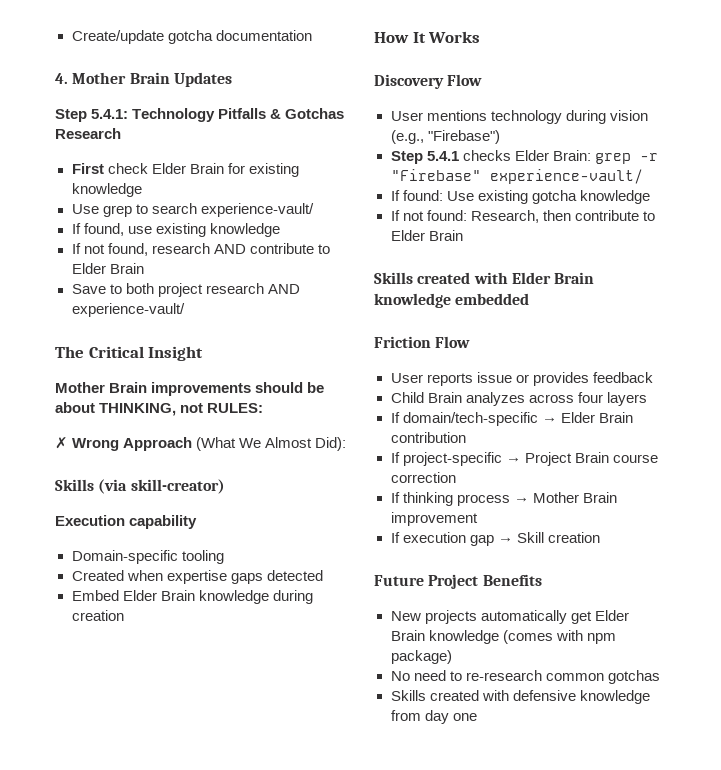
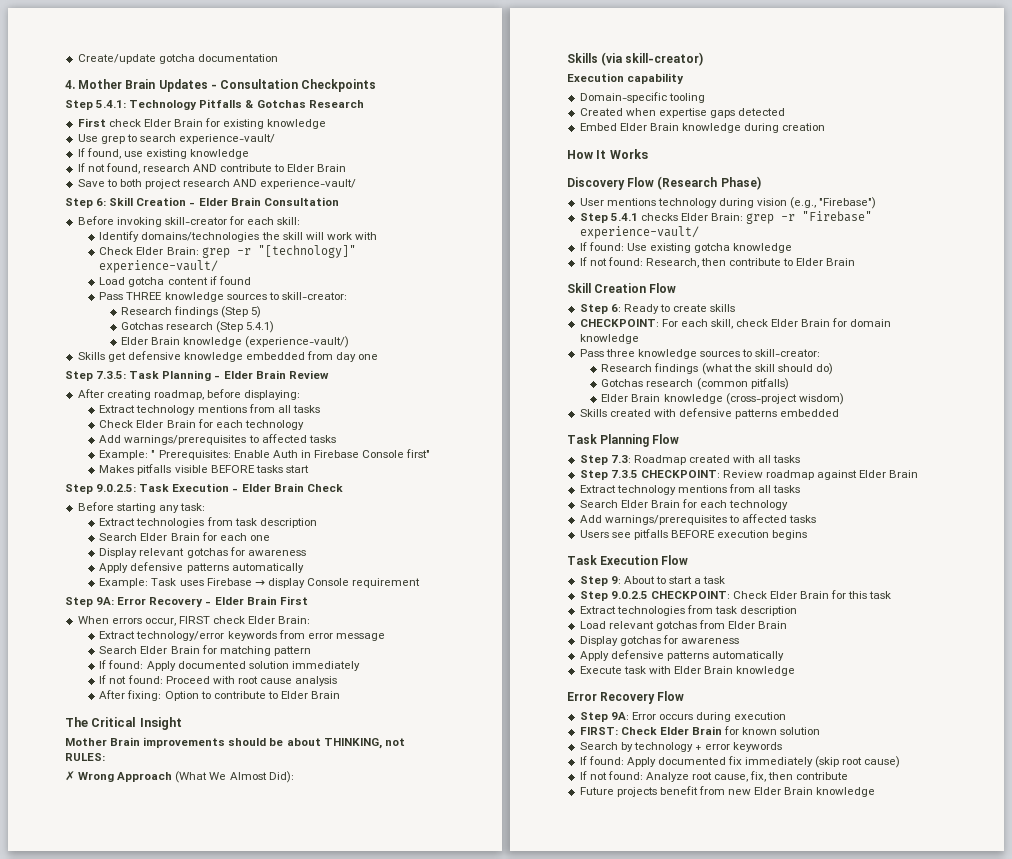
(232, 79) none -> [210,79,377,92] - Consultation Checkpoints
(185, 310) none -> [65,197,339,208] [77,216,301,227] [99,231,378,242] [99,245,356,258] [99,260,219,273] [99,276,251,287] [99,292,347,302] [121,306,262,318] [121,321,275,333] [121,336,350,348] [77,351,379,362] [65,370,329,381] [77,389,301,400] [99,404,320,415] [99,419,304,430] [99,434,336,445] [99,449,431,460] [99,464,309,475] [65,483,343,494] [77,502,205,513] [99,517,317,528] [99,532,270,541] [99,547,306,558] [99,562,304,573] [99,578,421,588] [65,596,308,607] [77,616,311,626] [99,630,385,641] [99,645,311,656] [99,660,360,671] [99,675,338,686] [99,690,341,701] // Step 6: Skill Creation - Elder Brain Consultation // Before invoking skill-creator for each skill: // Identify domains/technologies the skill will work with // Check Elder Brain: grep -r "[technology]" experience-vault/ // Load gotcha content if found // Pass THREE knowledge sources to skill-creator: // Research findings (Step 5) // Gotchas research (Step 5.4.1) // Elder Brain knowledge (experience-vault/) // Skills get defensive knowledge embedded from day one // Step 7.3.5: Task Planning - Elder Brain Review // After creating roadmap, before displaying: // Extract technology mentions from all tasks // Check Elder Brain for each technology // Add warnings/prerequisites to affected tasks // Example: " Prerequisites: Enable Auth in Firebase Console first" // Makes pitfalls visible BEFORE tasks start // Step 9.0.2.5: Task Execution - Elder Brain Check // Before starting any task: // Extract technologies from task description // Search Elder Brain for each one // Display relevant gotchas for awareness // Apply defensive patterns automatically // Example: Task uses Firebase → display Console requirement // Step 9A: Error Recovery - Elder Brain First // When errors occur, FIRST check Elder Brain: // Extract technology/error keywords from error message // Search Elder Brain for matching pattern // If found: Apply documented solution immediately // If not found: Proceed with root cause analysis // After fixing: Option to contribute to Elder Brain
(483, 80) none -> [657,176,761,190] (Research Phase)
[374,272,595,284] [374,293,530,308] [374,336,471,348] [390,372,653,386] [390,392,647,406] [390,412,633,426] [390,432,466,443] [390,452,658,466] [390,472,456,483] [390,492,617,506] [390,512,478,526] [390,532,600,546] [374,574,542,589] [390,610,629,624] [390,630,616,644] [390,650,452,664] [390,670,660,684] [390,690,650,704] [390,710,477,724] Skills created with Elder Brain knowledge embedded // Friction Flow // User reports issue or provides feedback // Child Brain analyzes across four layers // If domain/tech-specific → Elder Brain contribution // If project-specific → Project Brain course correction // If thinking process → Mother Brain improvement // If execution gap → Skill creation // Future Project Benefits // New projects automatically get Elder Brain knowledge (comes with npm package) // No need to re-research common gotchas // Skills created with defensive knowledge from day one -> [567,283,677,293] [579,304,736,314] [579,318,892,329] [579,334,639,344] [579,349,821,359] [601,363,834,375] [601,378,789,390] [601,393,844,405] [579,408,840,419] [567,434,680,447] [579,455,801,465] [579,470,919,480] [579,484,801,495] [579,499,789,510] [579,514,817,525] [579,529,808,540] [567,555,689,565] [579,576,726,586] [579,590,892,601] [579,605,798,616] [579,620,788,631] [579,635,739,646] [579,650,784,661] [579,666,796,676] [567,691,685,704] [579,712,787,722] [579,726,821,735] [579,742,783,752] [579,756,901,768] [579,771,849,782] [579,786,876,797] Skill Creation Flow // Step 6: Ready to create skills // CHECKPOINT: For each skill, check Elder Brain for domain knowledge // Pass three knowledge sources to skill-creator: // Research findings (what the skill should do) // Gotchas research (common pitfalls) // Elder Brain knowledge (cross-project wisdom) // Skills created with defensive patterns embedded // Task Planning Flow // Step 7.3: Roadmap created with all tasks // Step 7.3.5 CHECKPOINT: Review roadmap against Elder Brain // Extract technology mentions from all tasks // Search Elder Brain for each technology // Add warnings/prerequisites to affected tasks // Users see pitfalls BEFORE execution begins // Task Execution Flow // Step 9: About to start a task // Step 9.0.2.5 CHECKPOINT: Check Elder Brain for this task // Extract technologies from task description // Load relevant gotchas from Elder Brain // Display gotchas for awareness // Apply defensive patterns automatically // Execute task with Elder Brain knowledge // Error Recovery Flow // Step 9A: Error occurs during execution // FIRST: Check Elder Brain for known solution // Search by technology + error keywords // If found: Apply documented fix immediately (skip root cause) // If not found: Analyze root cause, fix, then contribute // Future projects benefit from new Elder Brain knowledge

